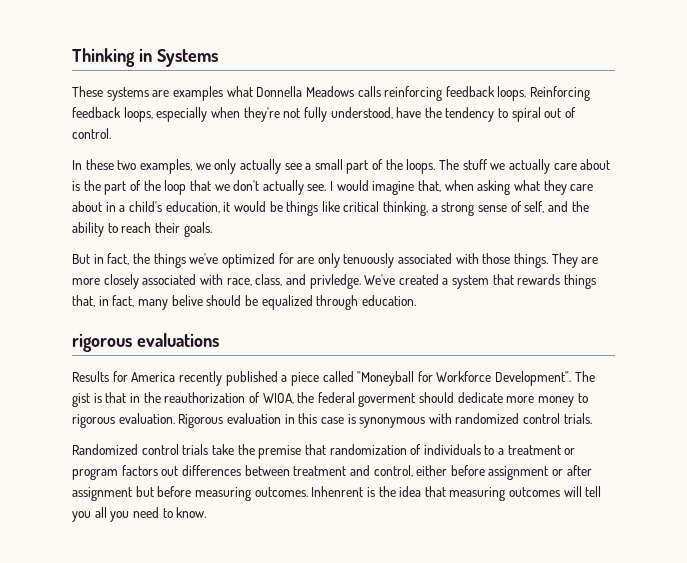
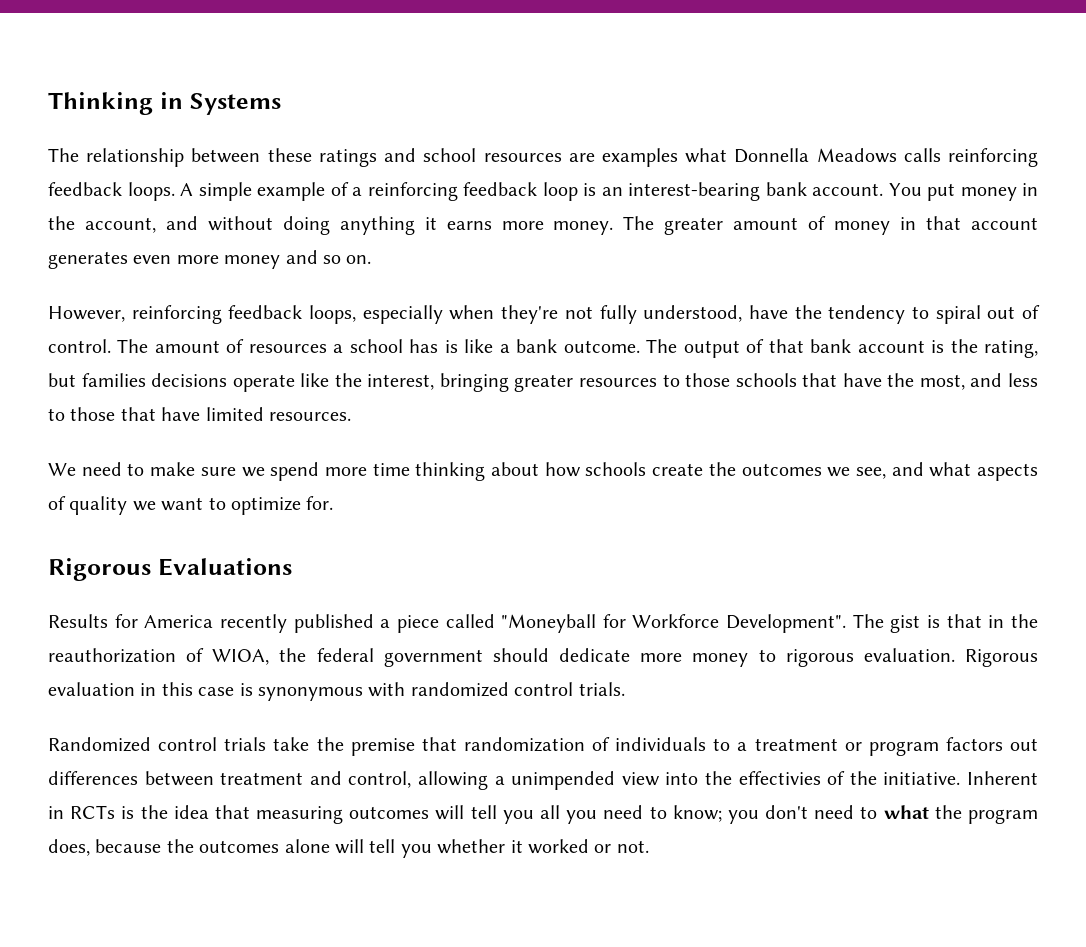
[72,86,149,101] These systems -> [48,148,562,167] The relationship between these ratings and school resources
[530,86,591,101] Reinforcing -> [180,182,1038,201] [48,216,1039,235] [48,250,372,269] [48,305,222,324] A simple example of a reinforcing feedback loop is an interest-bearing bank account. You put money in the account, and without doing anything it earns more money. The greater amount of money in that account generates even more money and so on. // However, reinforcing
[72,159,611,174] [72,180,594,195] [72,201,589,216] [72,222,212,237] [72,253,599,268] [72,274,597,289] [72,295,416,310] [72,333,219,352] // In these two examples, we only actually see a small part of the loops. The stuff we actually care about is the part of the loop that we don't actually see. I would imagine that, when asking what they care about in a child's education, it would be things like critical thinking, a strong sense of self, and the ability to reach their goals. // But in fact, the things we've optimized for are only tenuously associated with those things. They are more closely associated with race, class, and privledge. We've created a system that rewards things that, in fact, many belive should be equalized through education. // rigorous evaluations -> [117,339,1038,358] [48,373,1038,392] [48,407,351,421] [48,462,1039,481] [48,496,334,515] [48,558,292,581] The amount of resources a school has is like a bank outcome. The output of that bank account is the rating, but families decisions operate like the interest, bringing greater resources to those schools that have the most, and less to those that have limited resources. // We need to make sure we spend more time thinking about how schools create the outcomes we see, and what aspects of quality we want to optimize for. // Rigorous Evaluations
[358,393,416,407] goverment -> [383,649,483,667] government
[416,465,592,480] [72,486,364,501] either before assignment or after assignment but before measuring outcomes. Inhenrent -> [418,771,1039,790] [48,805,116,819] allowing a unimpended view into the effectivies of the initiative. Inherent in RCTs
[176,507,207,518] know. -> [672,805,1038,824] [48,839,649,858] know; you don't need to what the program does, because the outcomes alone will tell you whether it worked or not.

